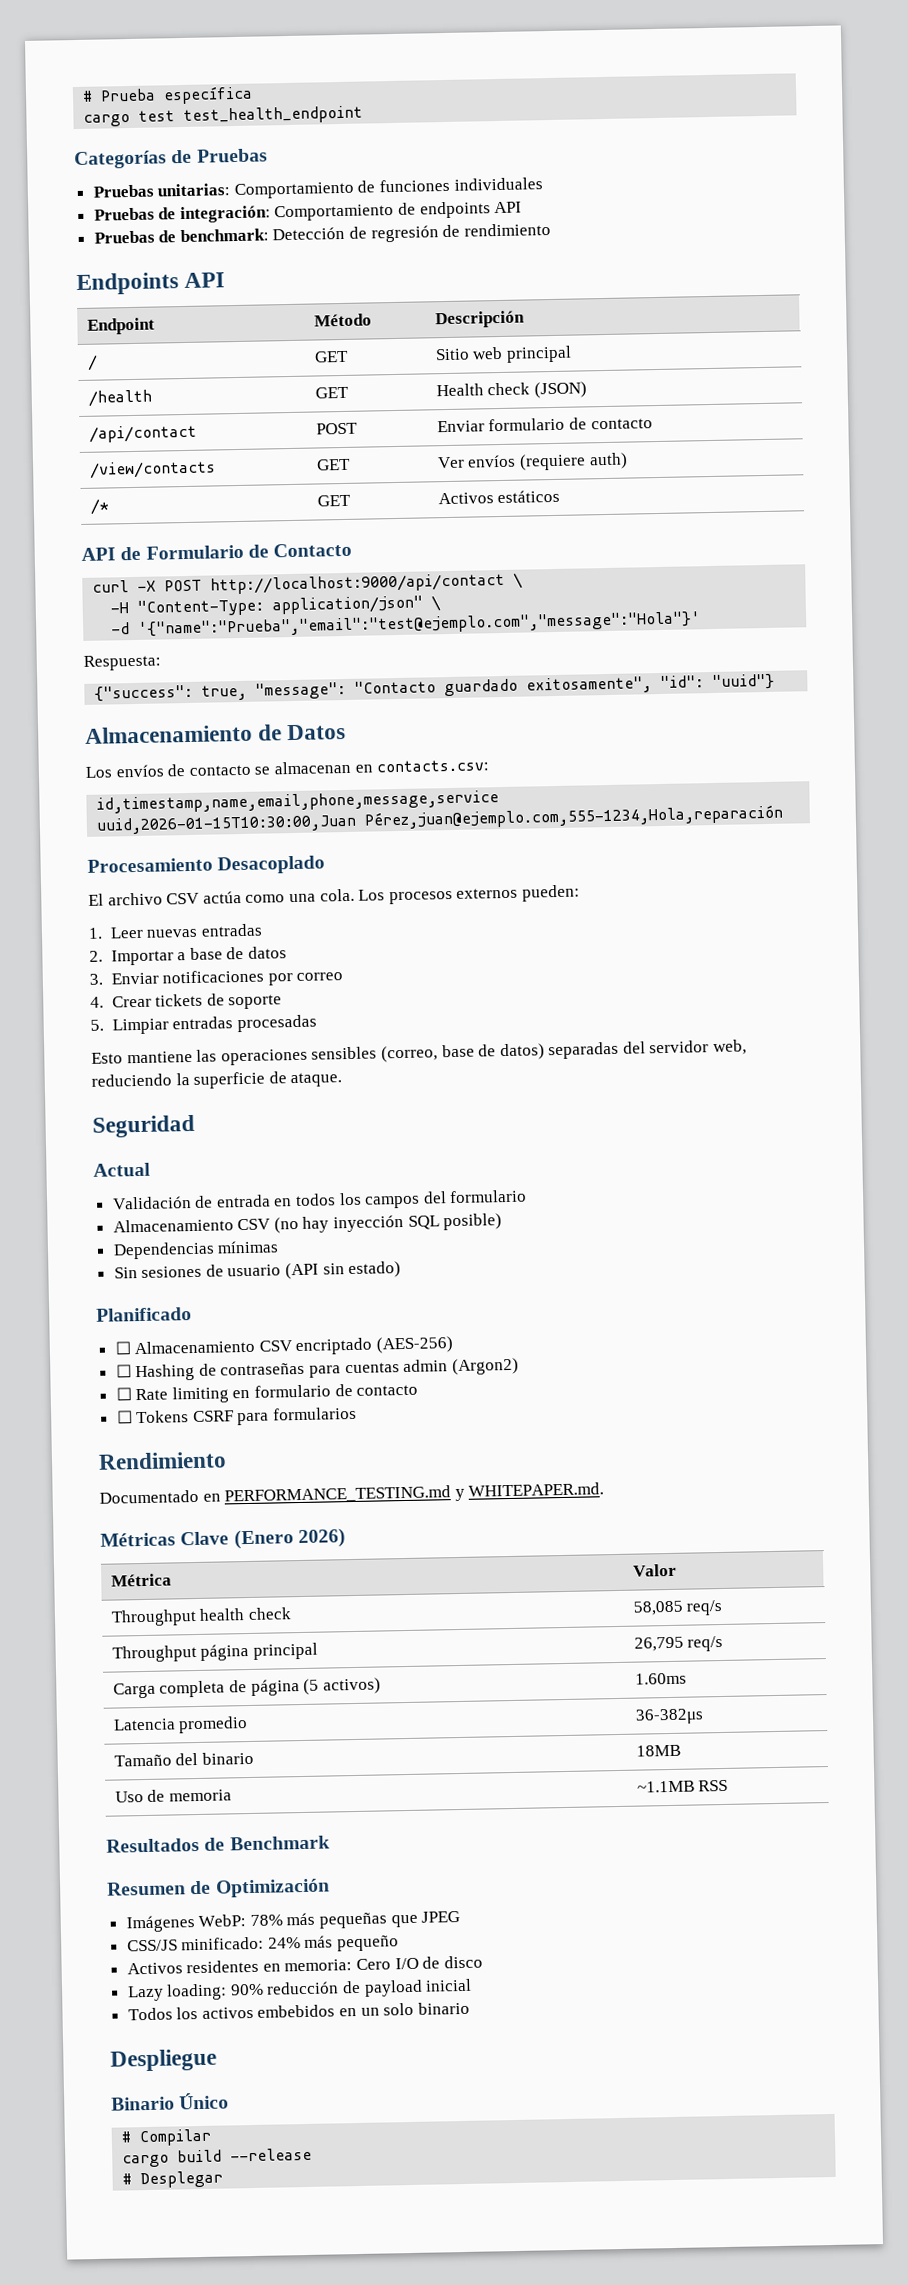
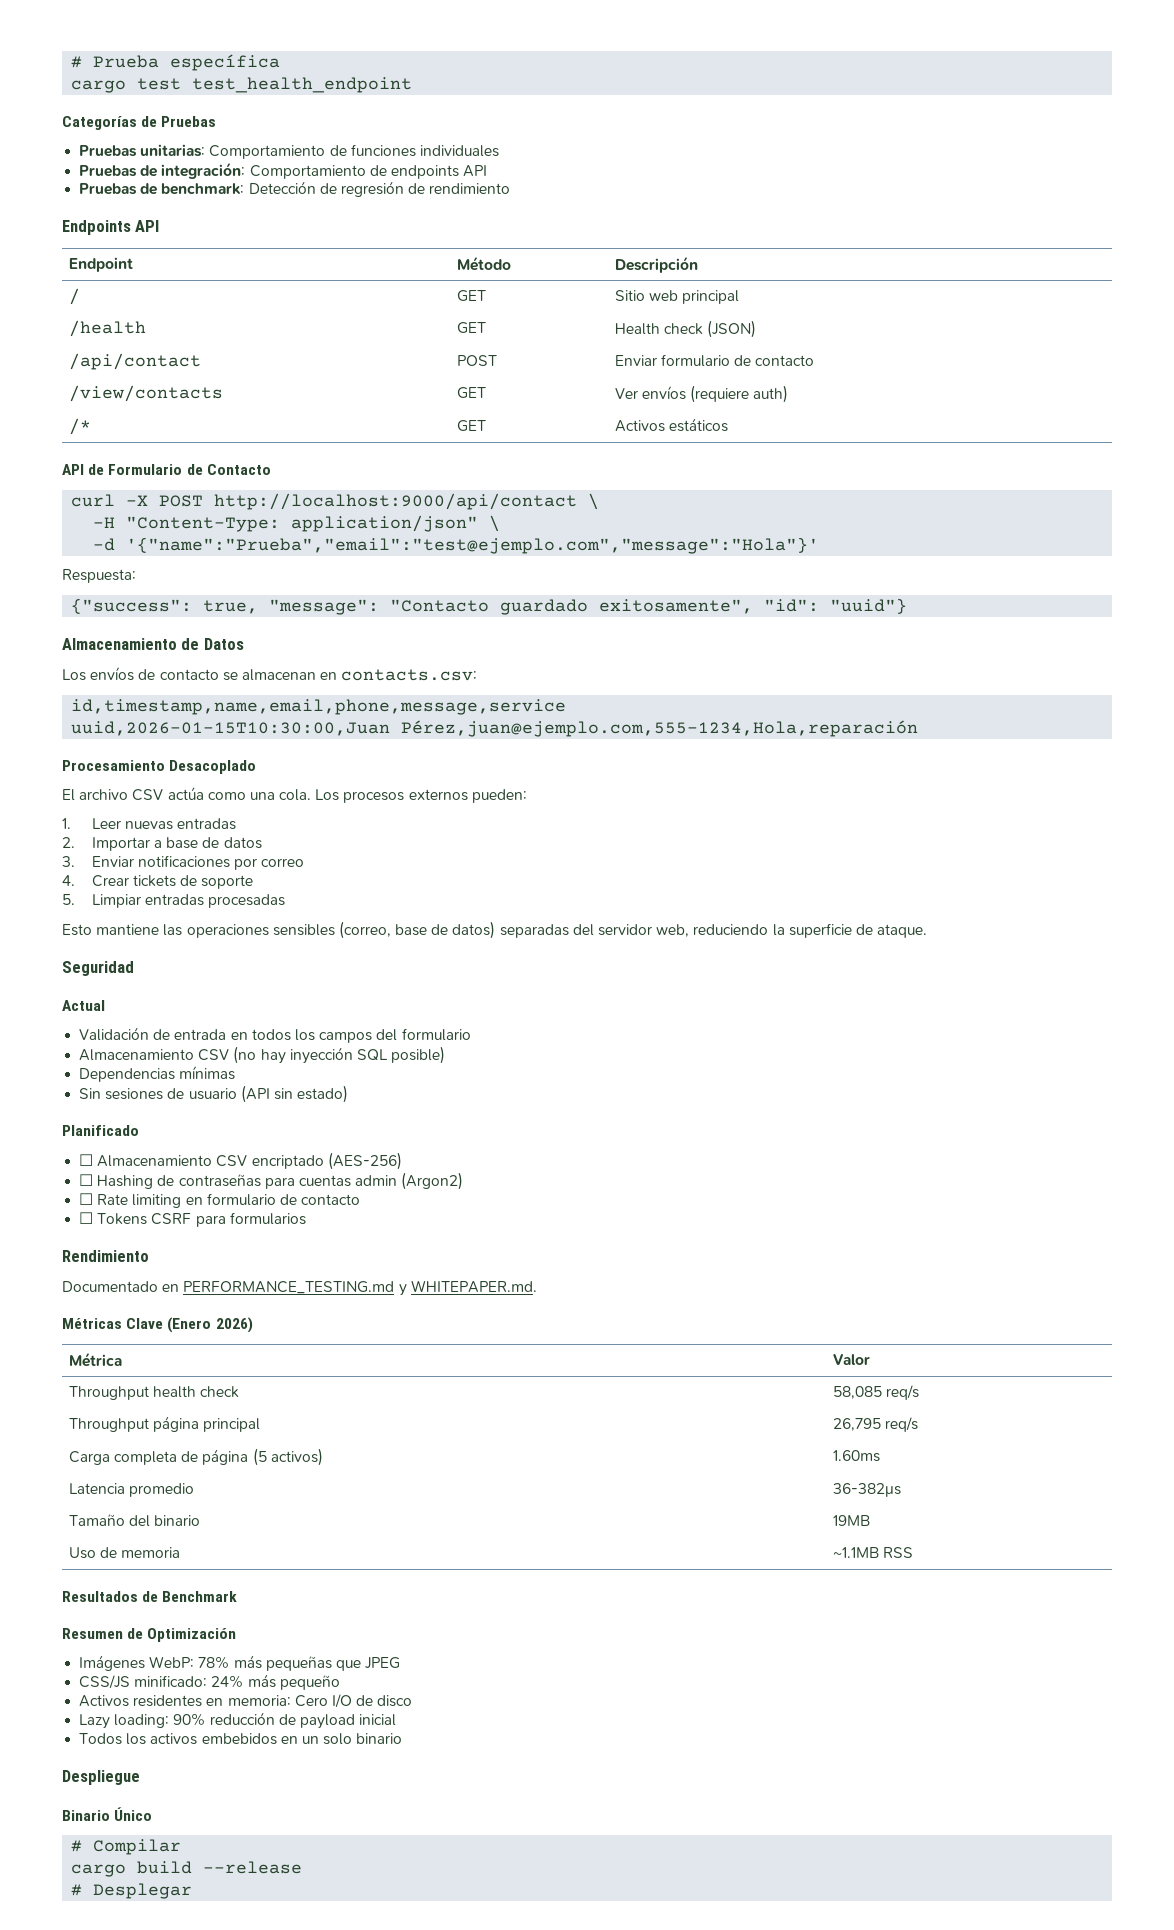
[635,1744,681,1757] 18MB -> [832,1515,870,1526] 19MB

